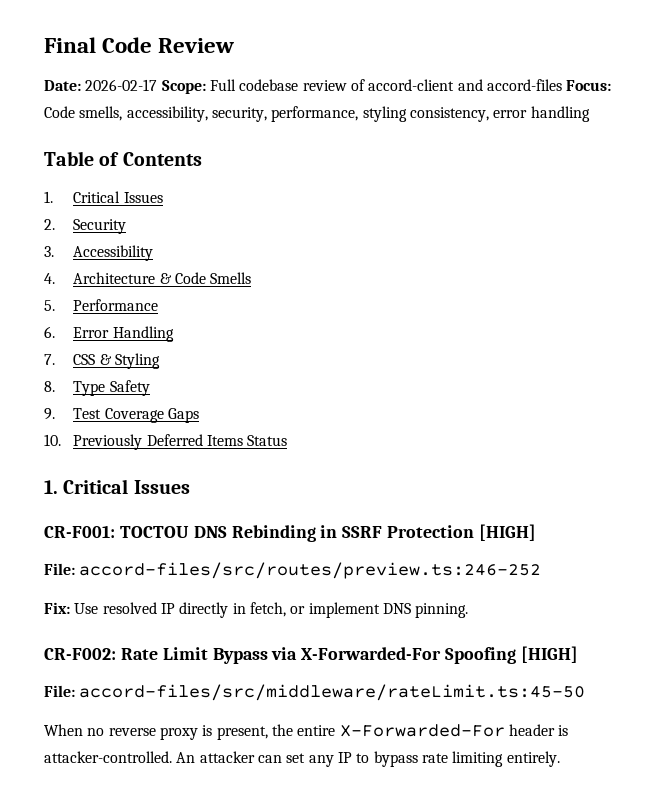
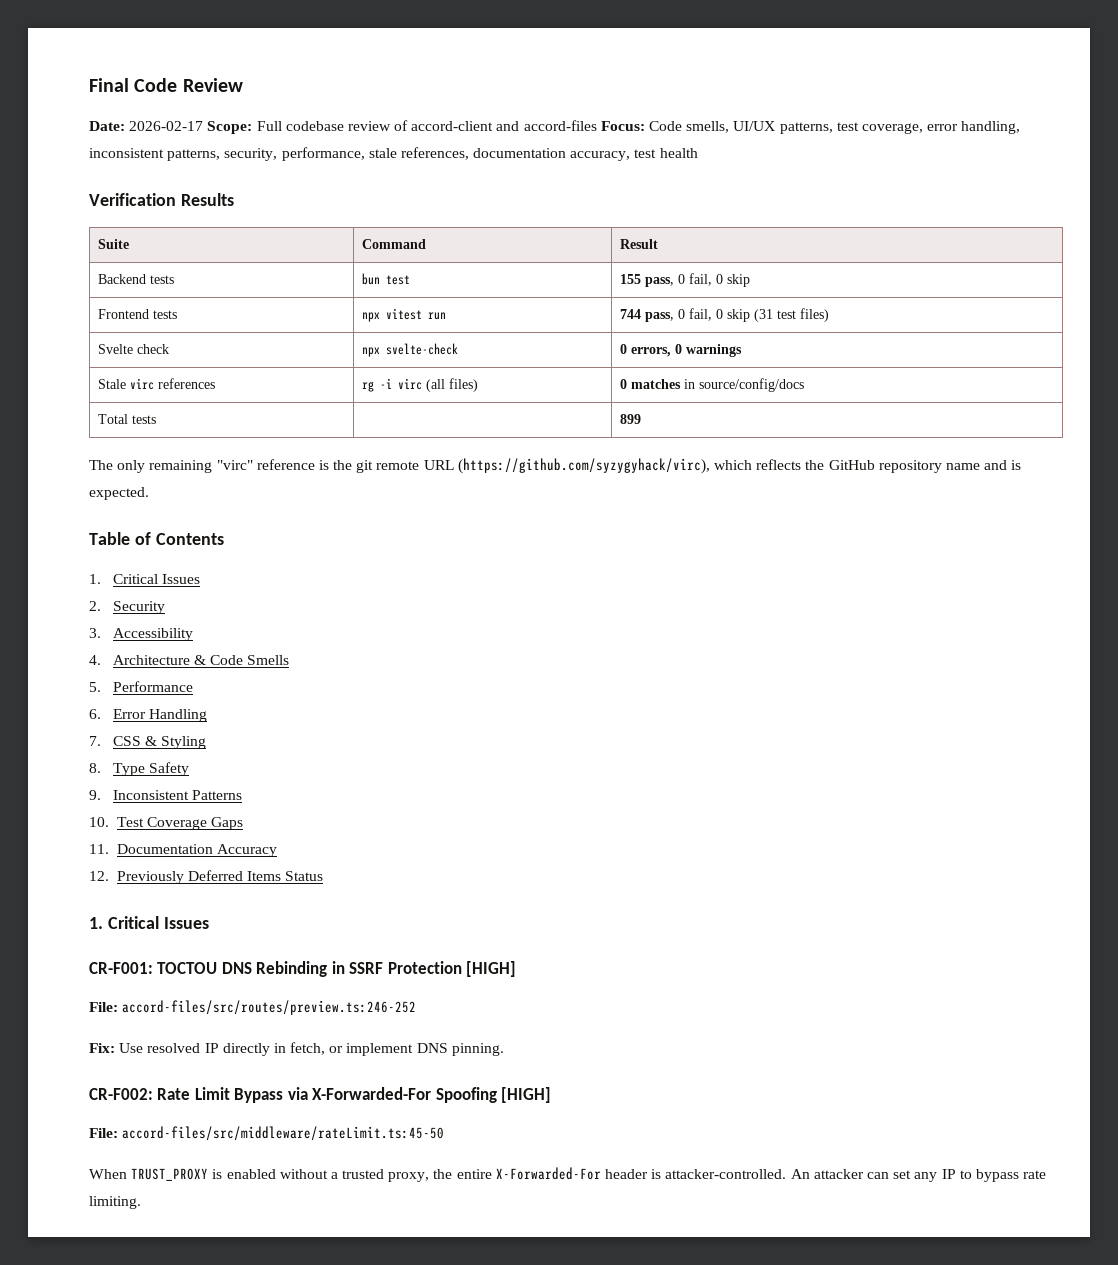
[126,106,590,122] accessibility, security, performance, styling consistency, error handling -> [733,121,1021,134] [89,147,698,161] [89,193,234,206] [98,239,130,249] [362,239,427,249] [620,239,659,249] [98,274,175,284] [362,273,411,285] [620,273,751,287] [98,309,178,319] [362,308,447,322] [620,308,830,322] [98,344,170,354] [362,343,459,357] [620,344,743,357] [98,378,216,390] [362,378,479,392] [620,378,805,392] [98,414,157,424] [620,414,642,424] [89,458,1022,474] [89,487,149,500] UI/UX patterns, test coverage, error handling, inconsistent patterns, security, performance, stale references, documentation accuracy, test health // Verification Results // Suite | Command | Result // Backend tests | bun test | 155 pass, 0 fail, 0 skip // Frontend tests | npx vitest run | 744 pass, 0 fail, 0 skip (31 test files) // Svelte check | npx svelte-check | 0 errors, 0 warnings // Stale virc references | rg -i virc (all files) | 0 matches in source/config/docs // Total tests | | 899 // The only remaining "virc" reference is the git remote URL (https://github.com/syzygyhack/virc), which reflects the GitHub repository name and is expected.
(55, 414) none -> [112,790,242,800] [89,817,109,827] Inconsistent Patterns // 10.
[44,434,61,446] 10. -> [89,844,277,857] [89,871,109,881] 11. Documentation Accuracy // 12.
[87,725,268,740] no reverse proxy is present, -> [131,1168,430,1182] TRUST_PROXY is enabled without a trusted proxy,
[452,751,560,767] limiting entirely. -> [89,1196,141,1209] limiting.

